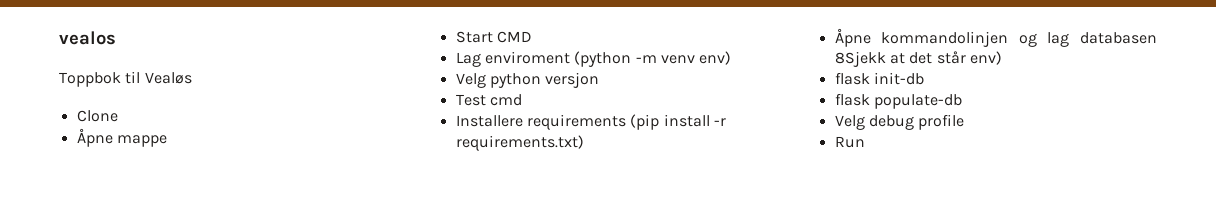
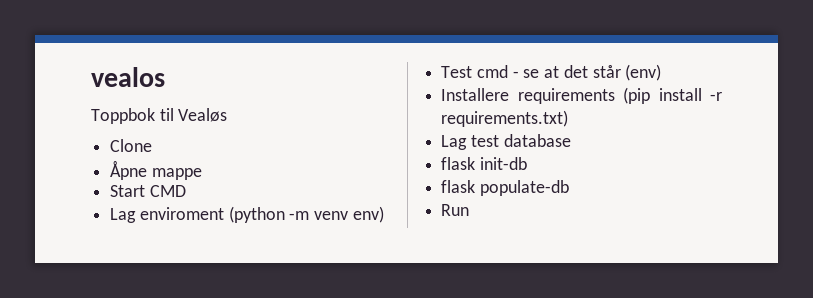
[455,72,600,88] // Velg python versjon -> (384, 214) none
(522, 100) none -> [512,64,662,81] - se at det står (env)
[834,28,1157,47] [834,51,1002,67] Åpne kommandolinjen og lag databasen 8Sjekk at det står env) -> [441,134,571,150] Lag test database
[834,114,965,130] // Velg debug profile -> (569, 188) none

